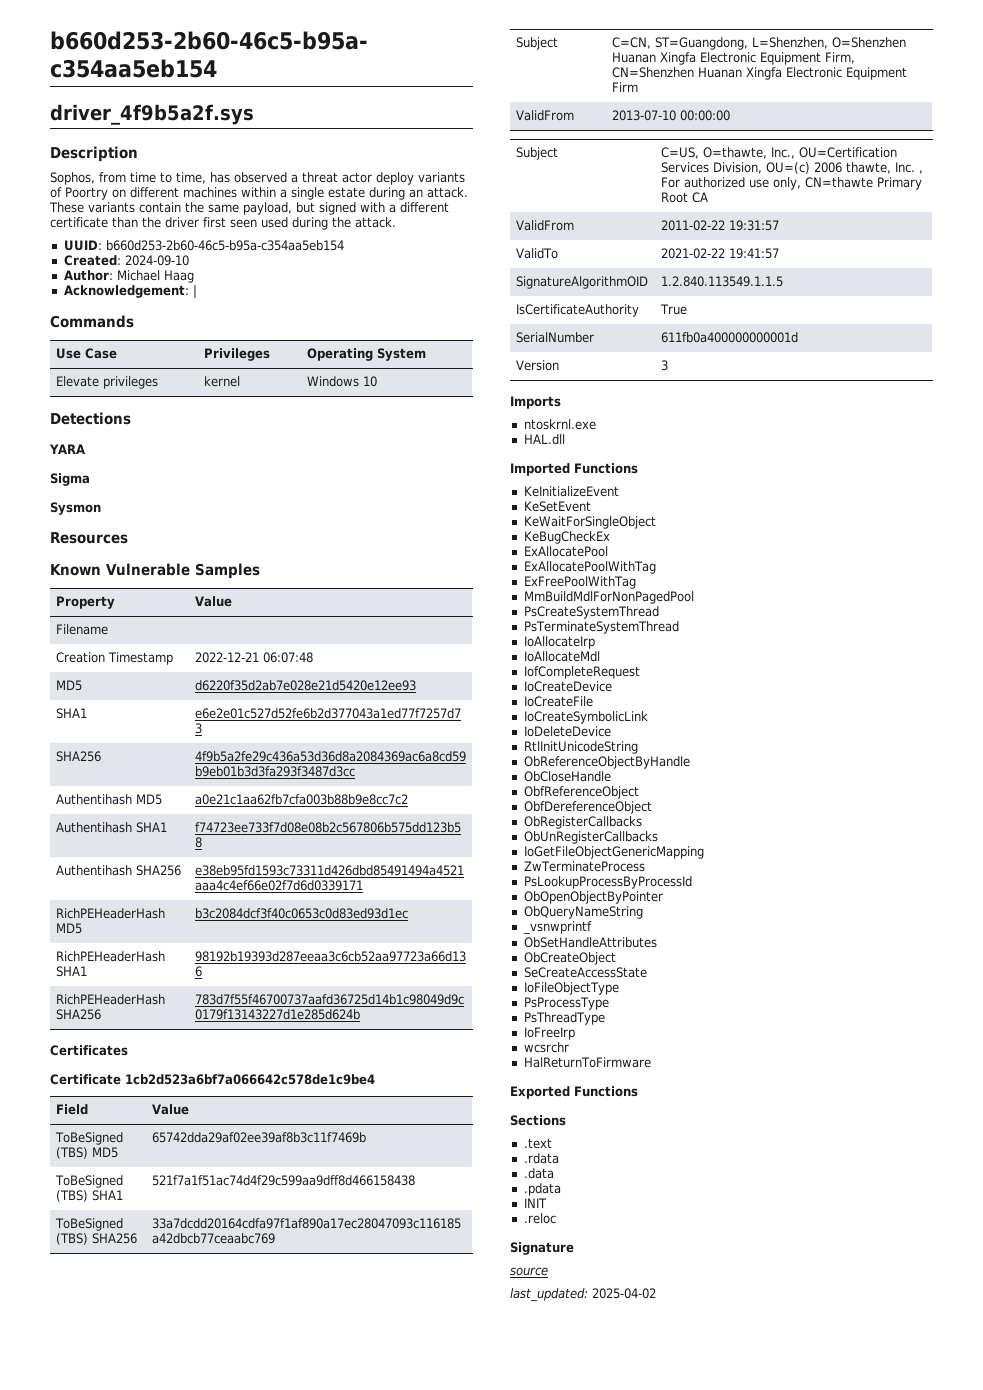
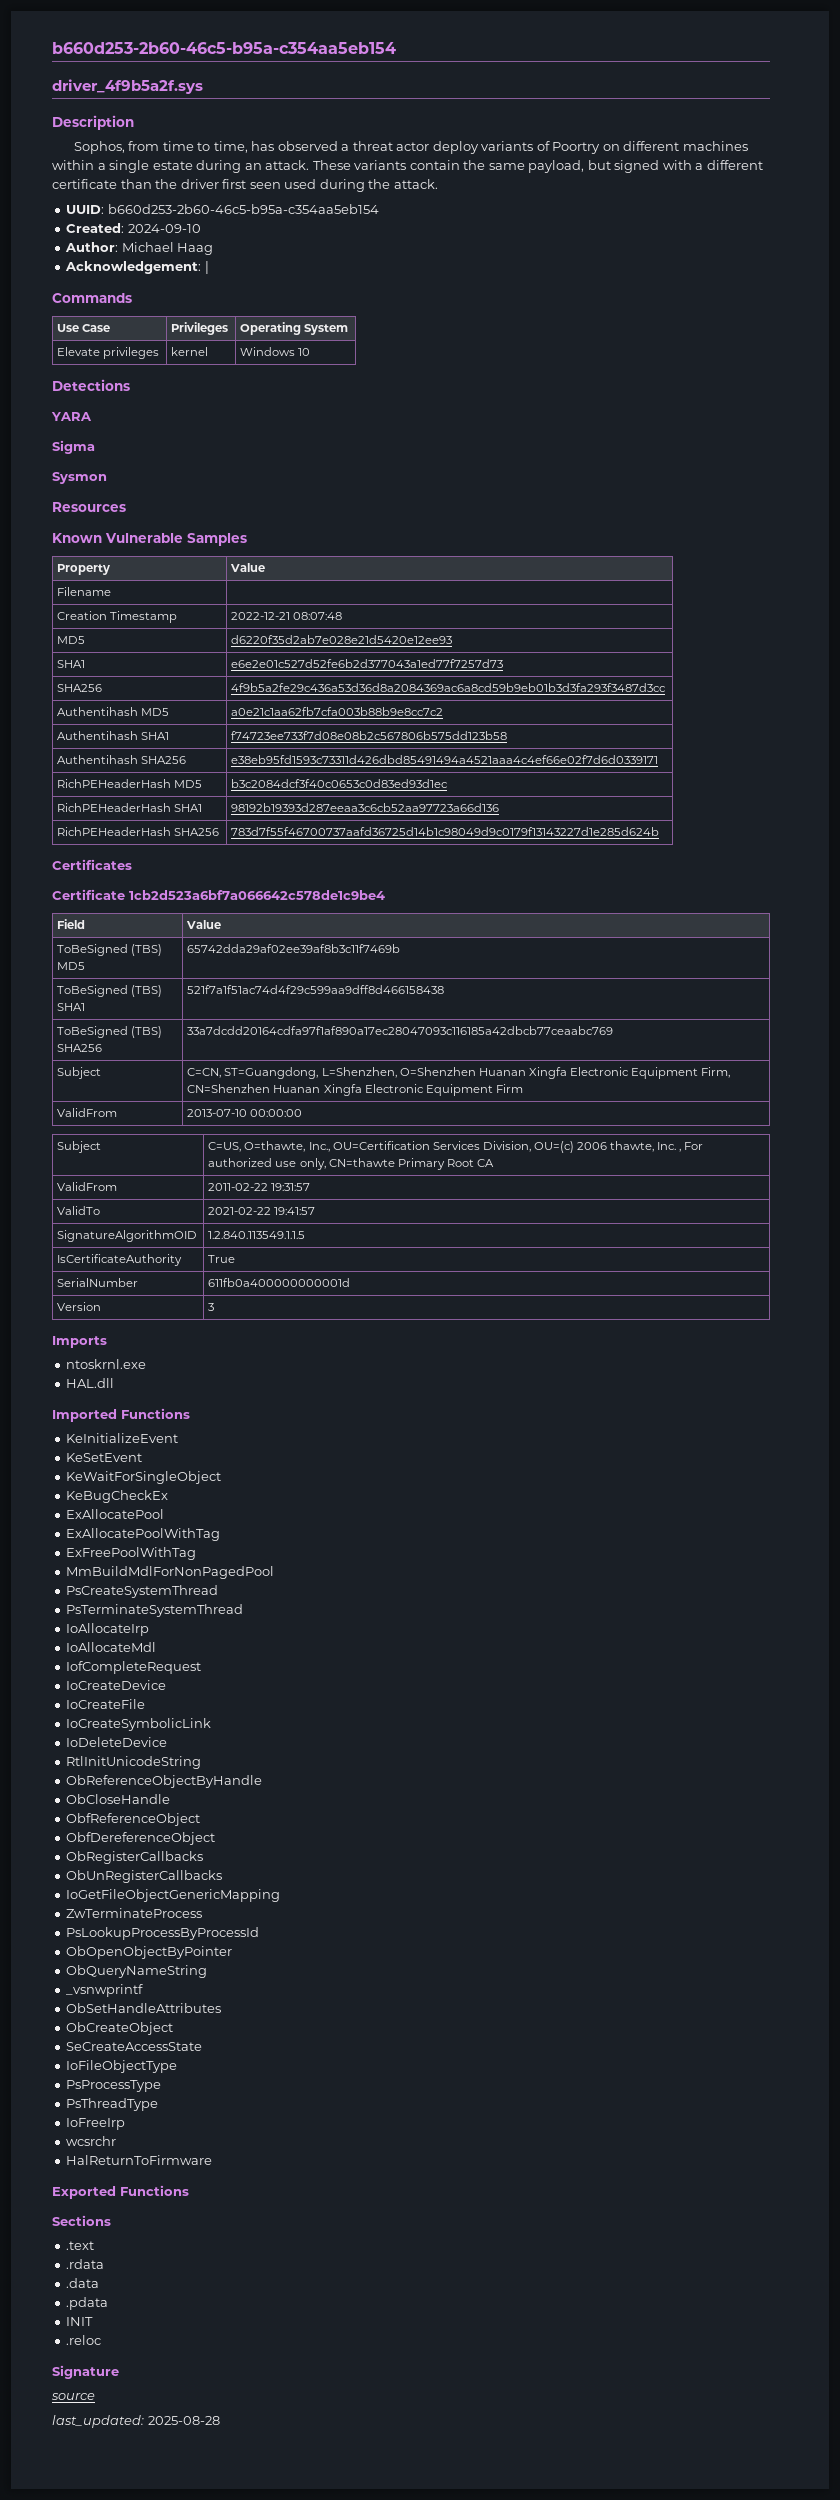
[263,652,314,663] 06:07:48 -> [293,612,343,620] 08:07:48
[592,1288,656,1299] 2025-04-02 -> [147,2416,220,2425] 2025-08-28

